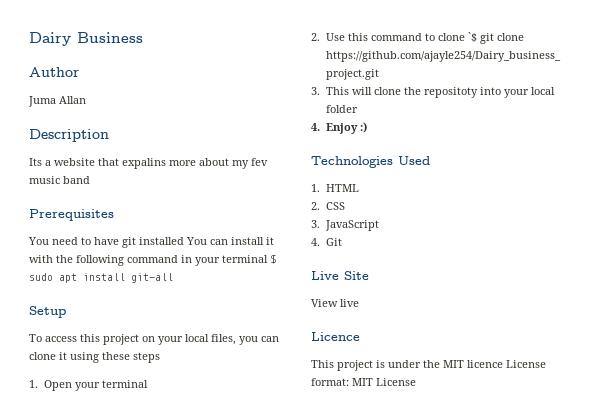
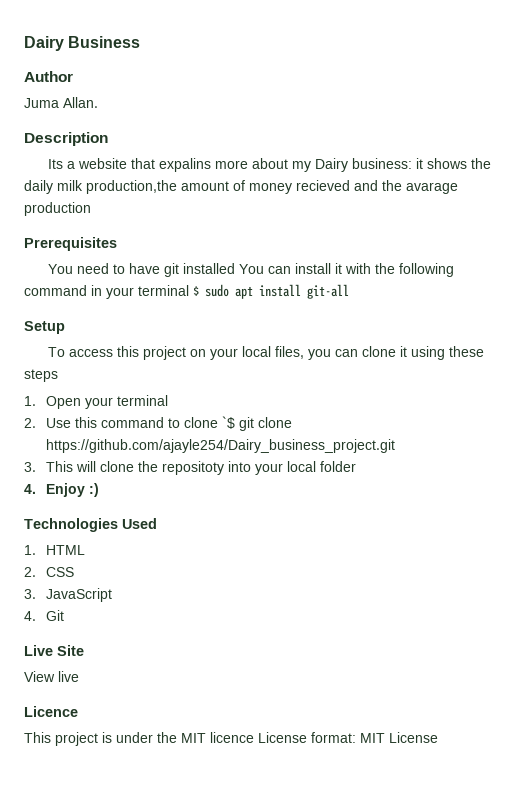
[59,96,86,104] Allan -> [63,97,98,108] Allan.
[251,158,268,166] [29,176,90,184] fev music band -> [315,158,492,172] [24,180,458,194] [24,202,91,216] Dairy business: it shows the daily milk production,the amount of money recieved and the avarage production

